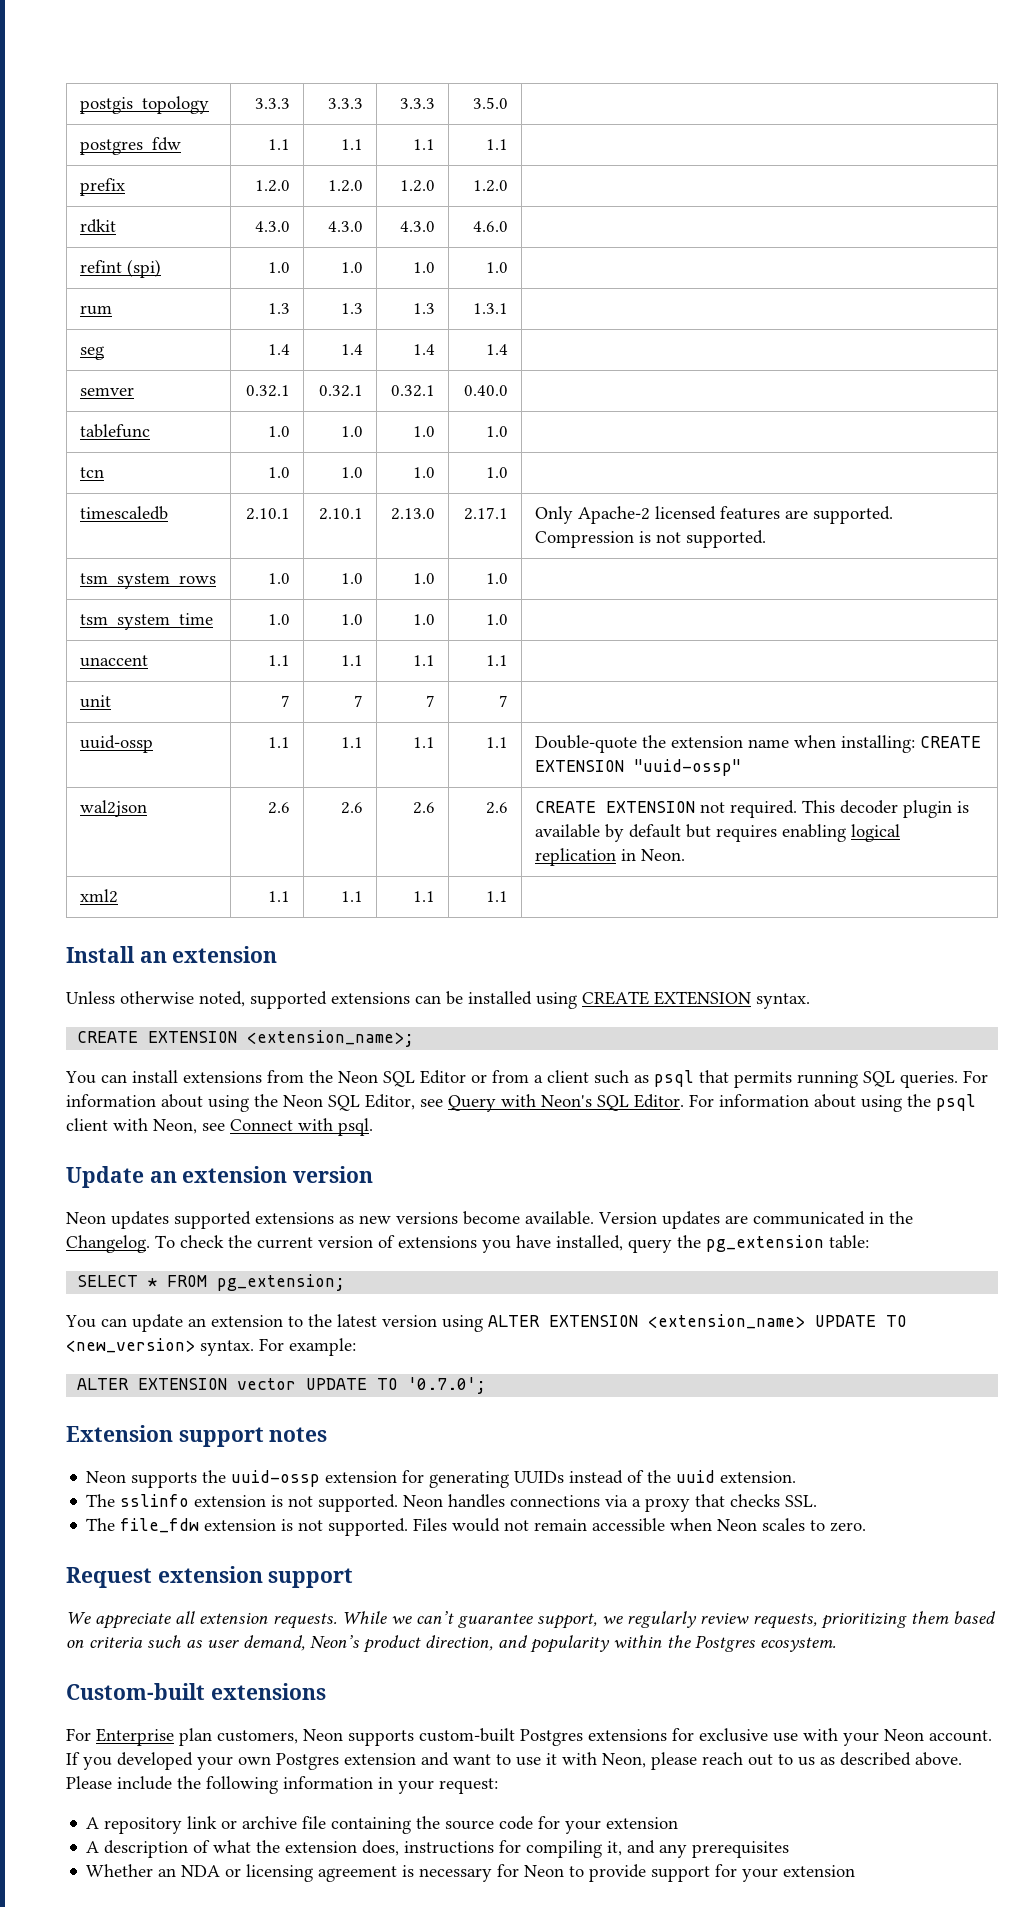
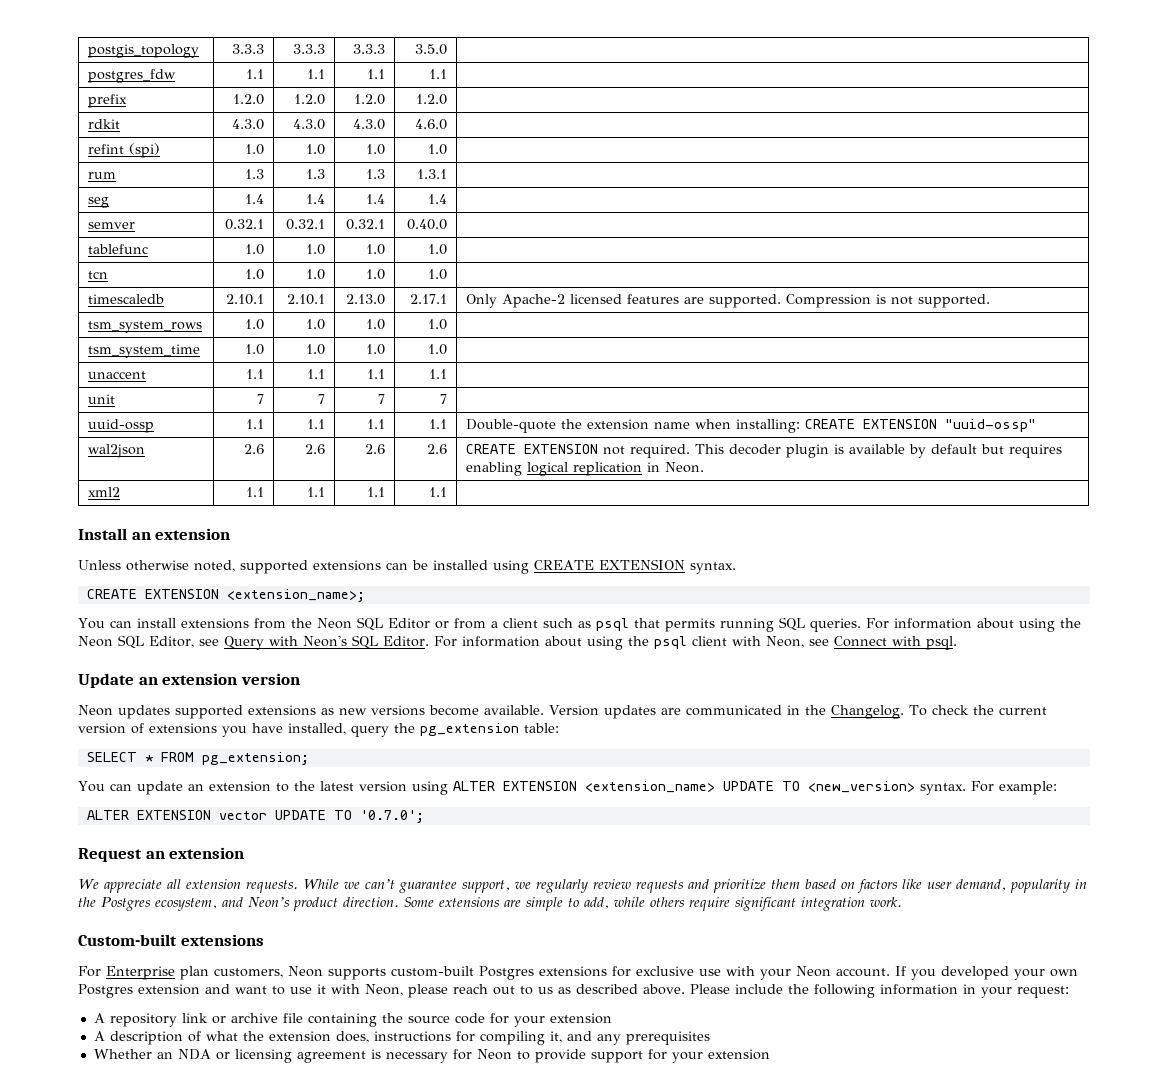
[66,1425,328,1447] [86,1470,797,1488] [86,1494,818,1512] [86,1518,867,1536] [66,1566,354,1588] Extension support notes // Neon supports the uuid-ossp extension for generating UUIDs instead of the uuid extension. // The sslinfo extension is not supported. Neon handles connections via a proxy that checks SSL. // The file_fdw extension is not supported. Files would not remain accessible when Neon scales to zero. // Request extension support -> [78,847,245,862] Request an extension
[753,1611,996,1629] [66,1635,836,1653] requests, prioritizing them based on criteria such as user demand, Neon’s product direction, and popularity within the Postgres ecosystem. -> [635,879,1087,893] [78,897,902,911] requests and prioritize them based on factors like user demand, popularity in the Postgres ecosystem, and Neon’s product direction. Some extensions are simple to add, while others require significant integration work.

